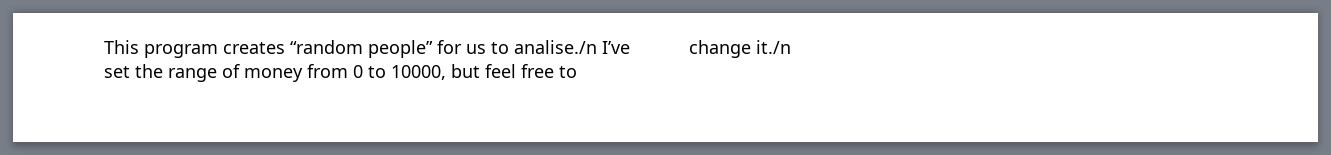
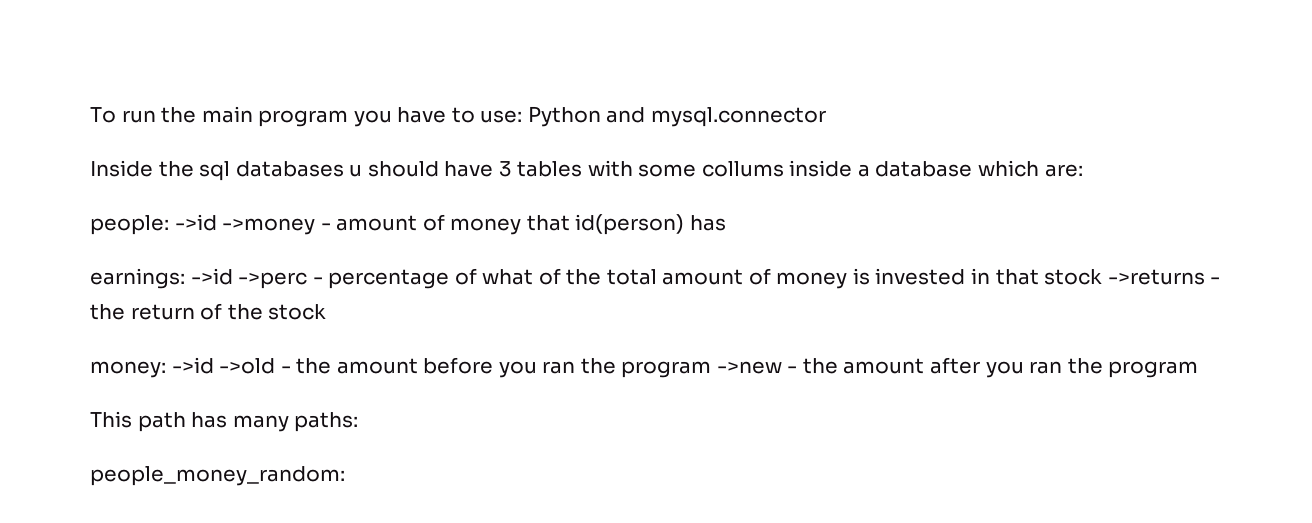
[104,40,630,58] [104,64,577,82] [689,40,791,58] This program creates “random people” for us to analise./n I’ve set the range of money from 0 to 10000, but feel free to change it./n -> [90,106,826,127] [90,160,1083,181] [90,214,726,235] [90,268,1221,289] [90,303,327,320] [90,357,1199,378] [90,411,359,432] [90,466,345,486] To run the main program you have to use: Python and mysql.connector // Inside the sql databases u should have 3 tables with some collums inside a database which are: // people: ->id ->money - amount of money that id(person) has // earnings: ->id ->perc - percentage of what of the total amount of money is invested in that stock ->returns - the return of the stock // money: ->id ->old - the amount before you ran the program ->new - the amount after you ran the program // This path has many paths: // people_money_random:

